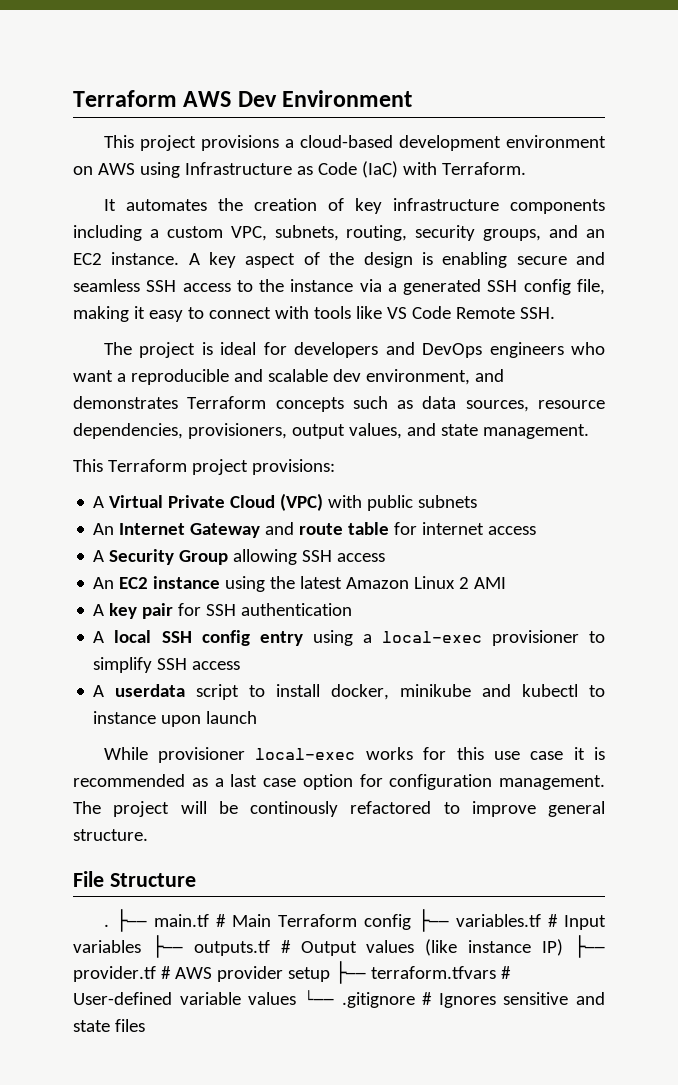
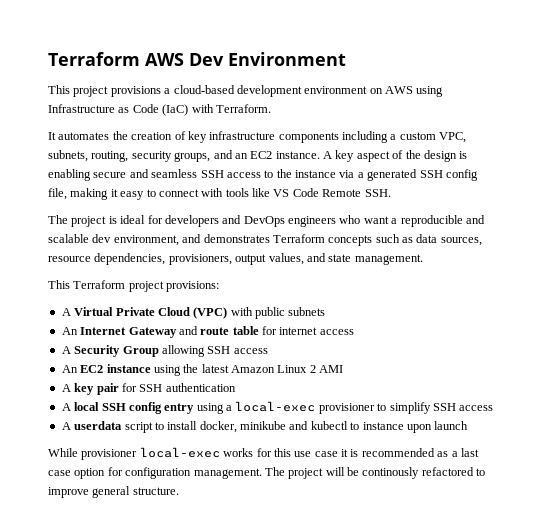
[73,871,196,887] [103,909,606,932] [73,935,606,958] [73,961,511,984] [73,990,605,1008] [73,1019,145,1032] // File Structure // . ├── main.tf # Main Terraform config ├── variables.tf # Input variables ├── outputs.tf # Output values (like instance IP) ├── provider.tf # AWS provider setup ├── terraform.tfvars # User-defined variable values └── .gitignore # Ignores sensitive and state files -> (179, 491) none

